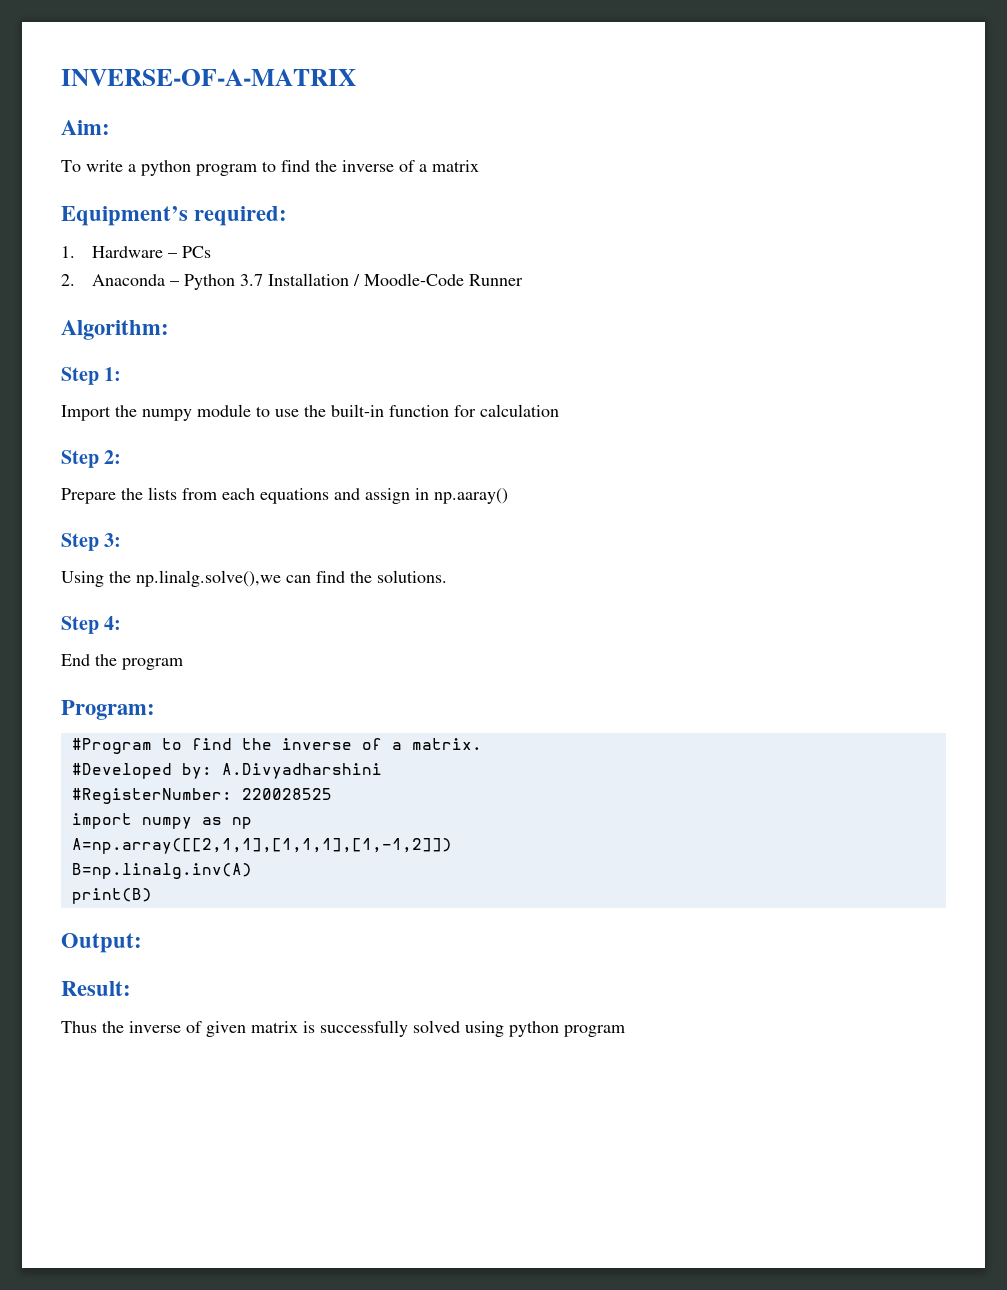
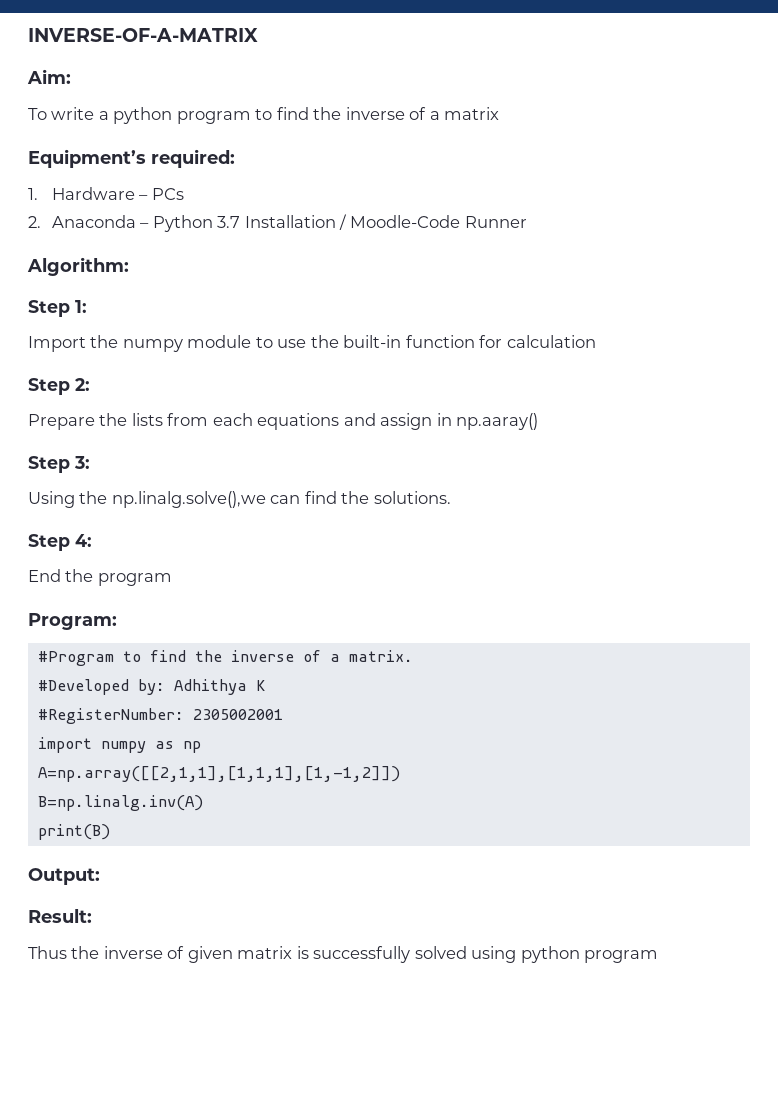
[221,763,382,779] A.Divyadharshini -> [173,679,266,695] Adhithya K
[241,788,332,800] 220028525 -> [192,709,283,720] 2305002001

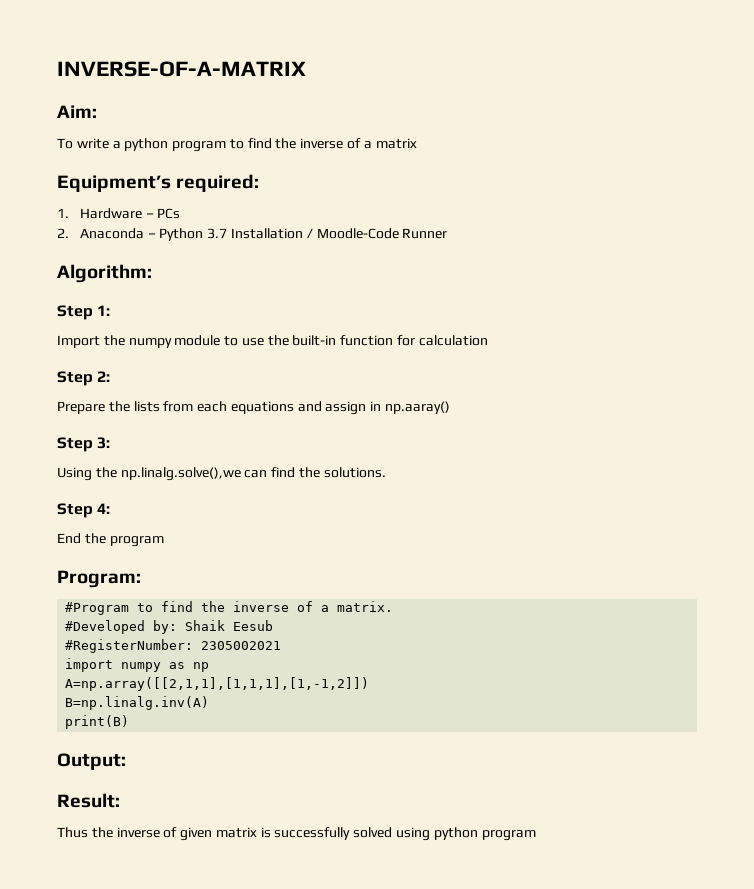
[173,679,266,695] Adhithya K -> [185,620,274,631] Shaik Eesub
[192,709,283,720] 2305002001 -> [201,641,282,650] 2305002021

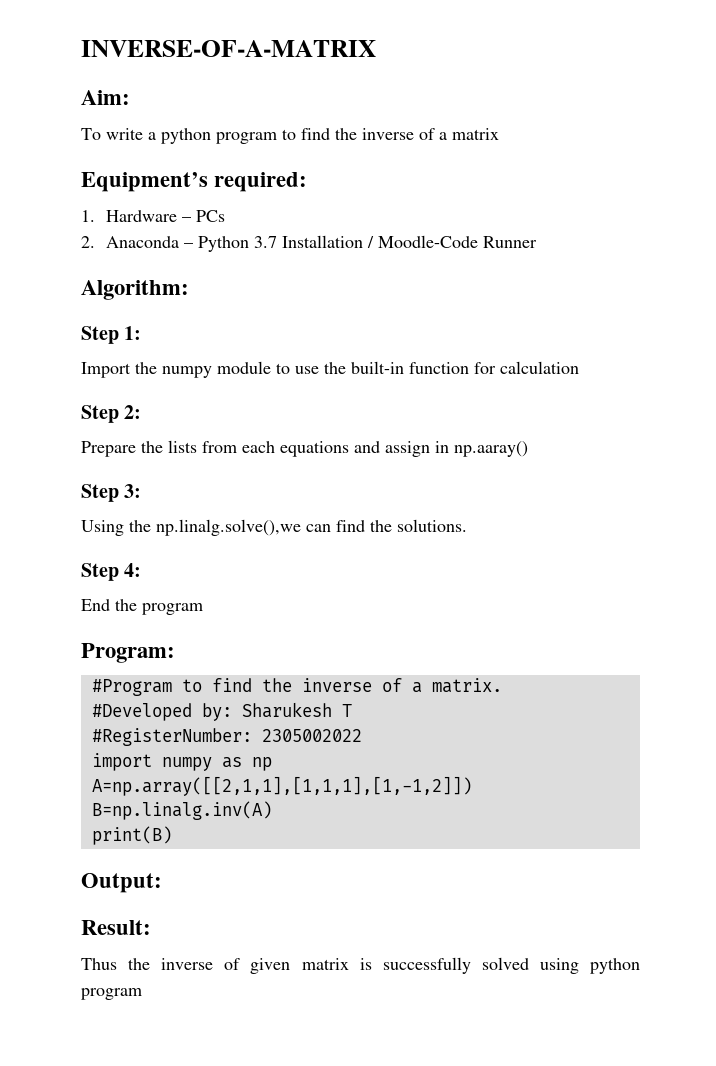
[185,620,274,631] Shaik Eesub -> [241,702,352,718] Sharukesh T
[201,641,282,650] 2305002021 -> [261,729,362,742] 2305002022

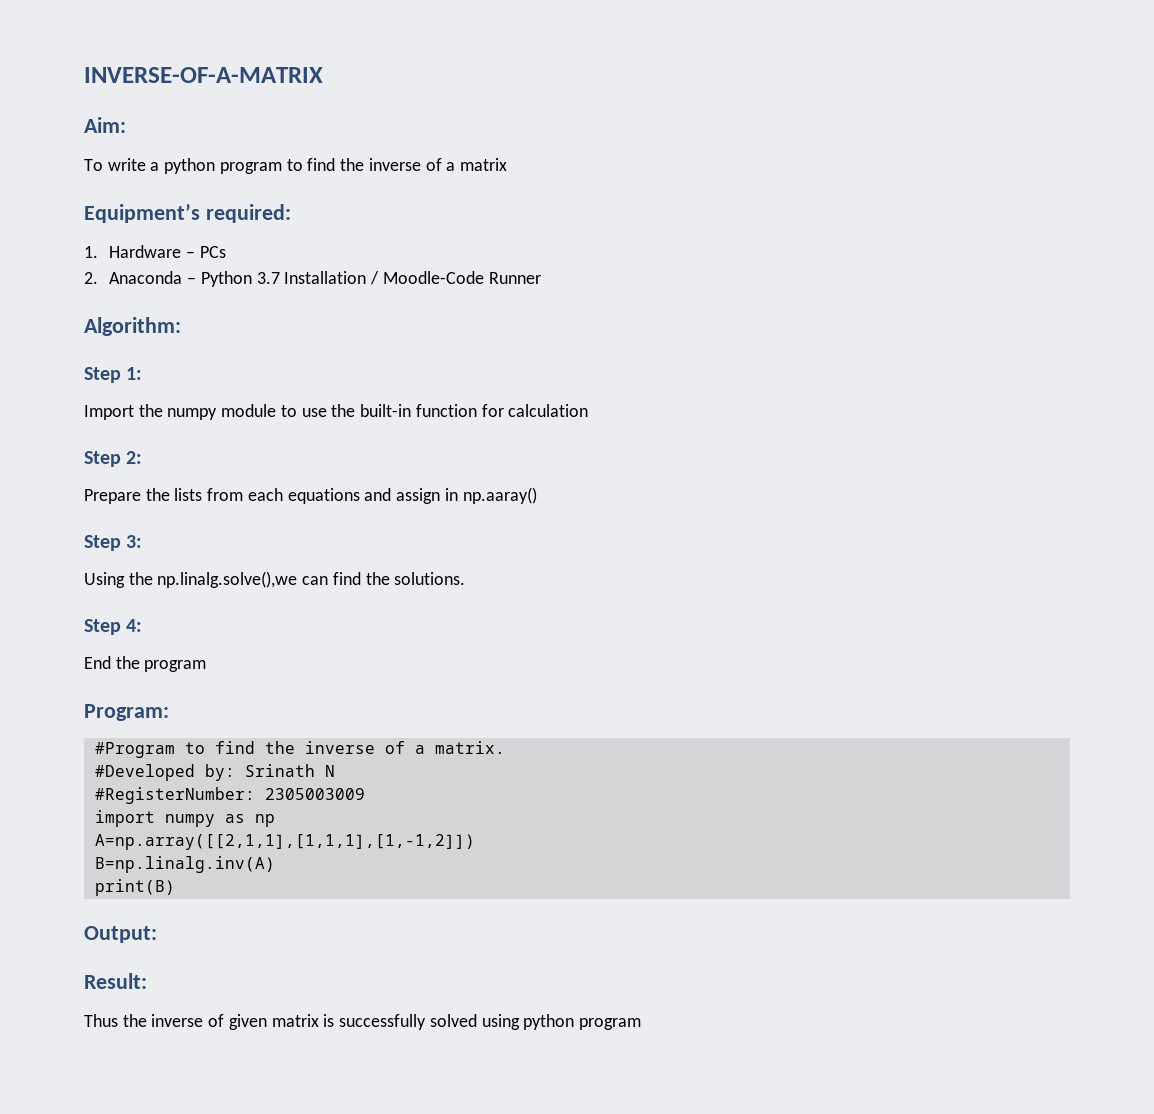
[241,702,352,718] Sharukesh T -> [244,764,335,777] Srinath N
[261,729,362,742] 2305002022 -> [264,788,365,800] 2305003009

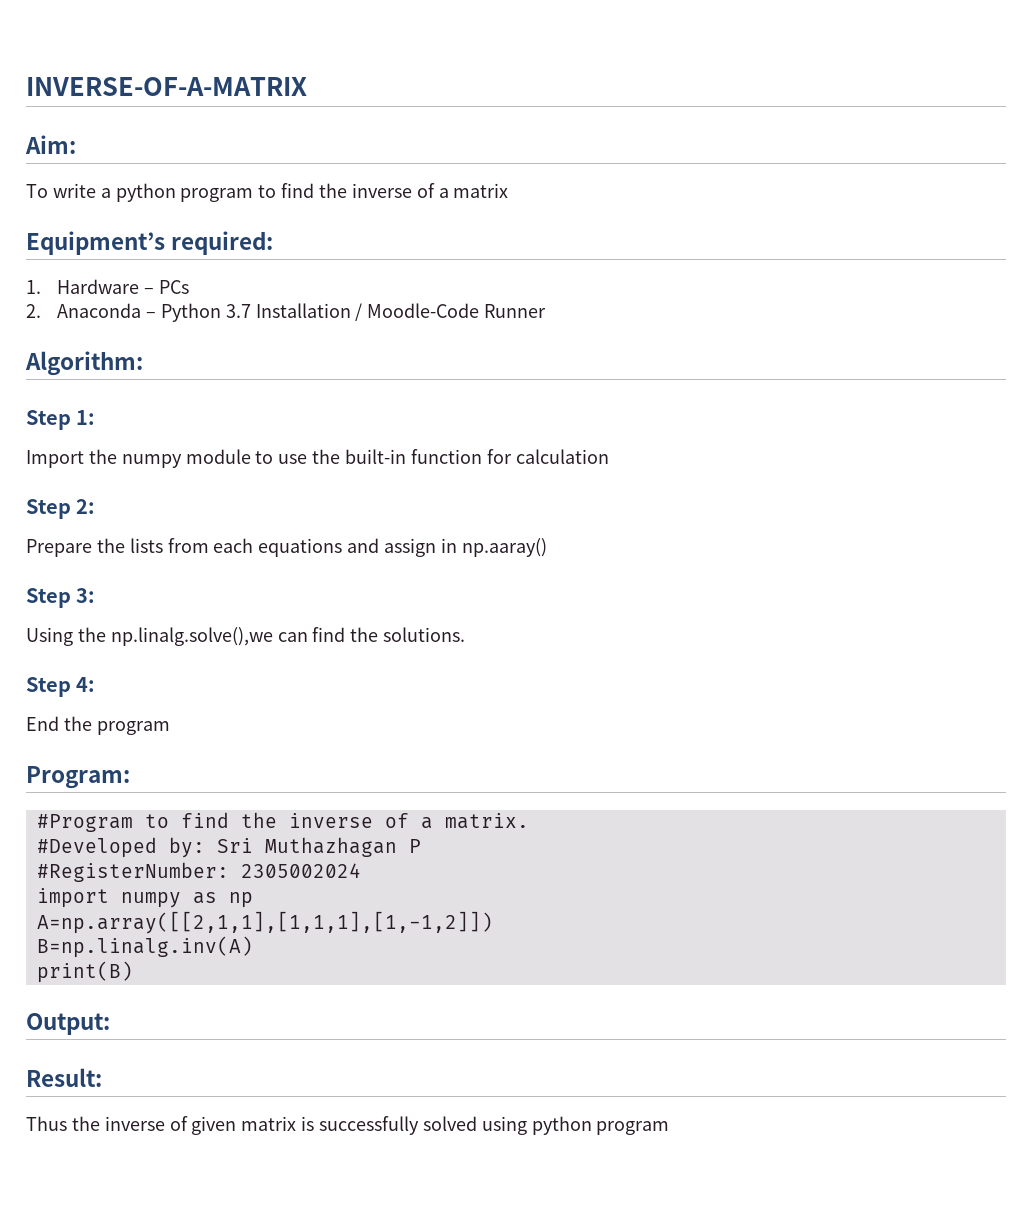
[244,764,335,777] Srinath N -> [216,837,421,857] Sri Muthazhagan P
[264,788,365,800] 2305003009 -> [240,863,361,878] 2305002024

